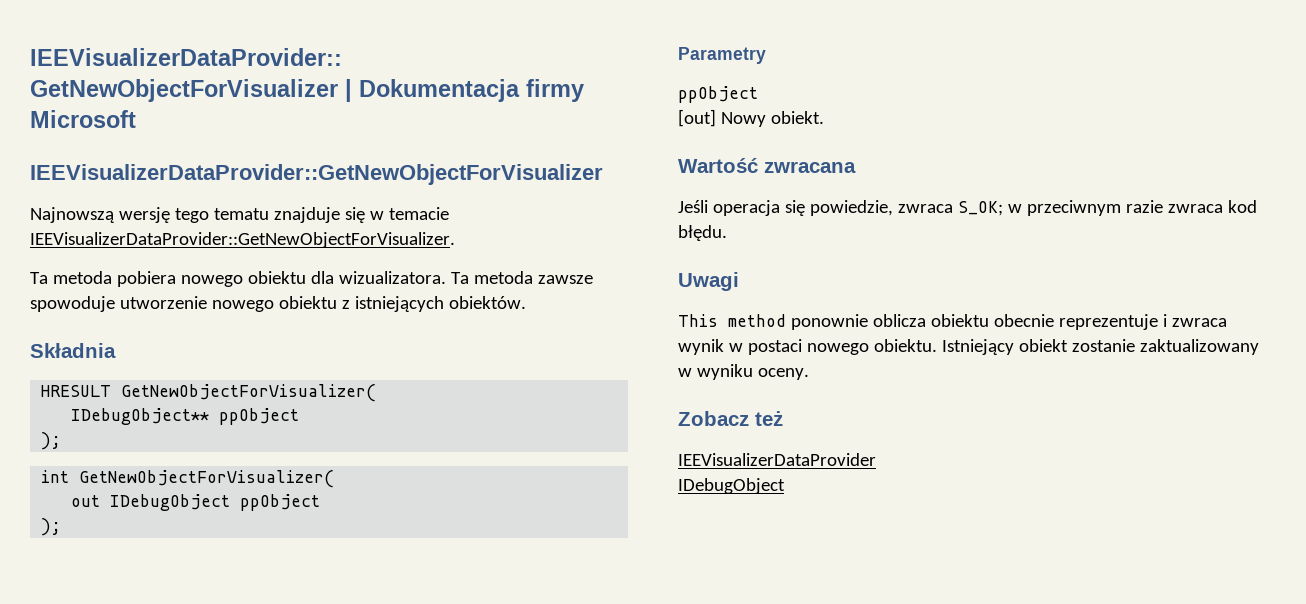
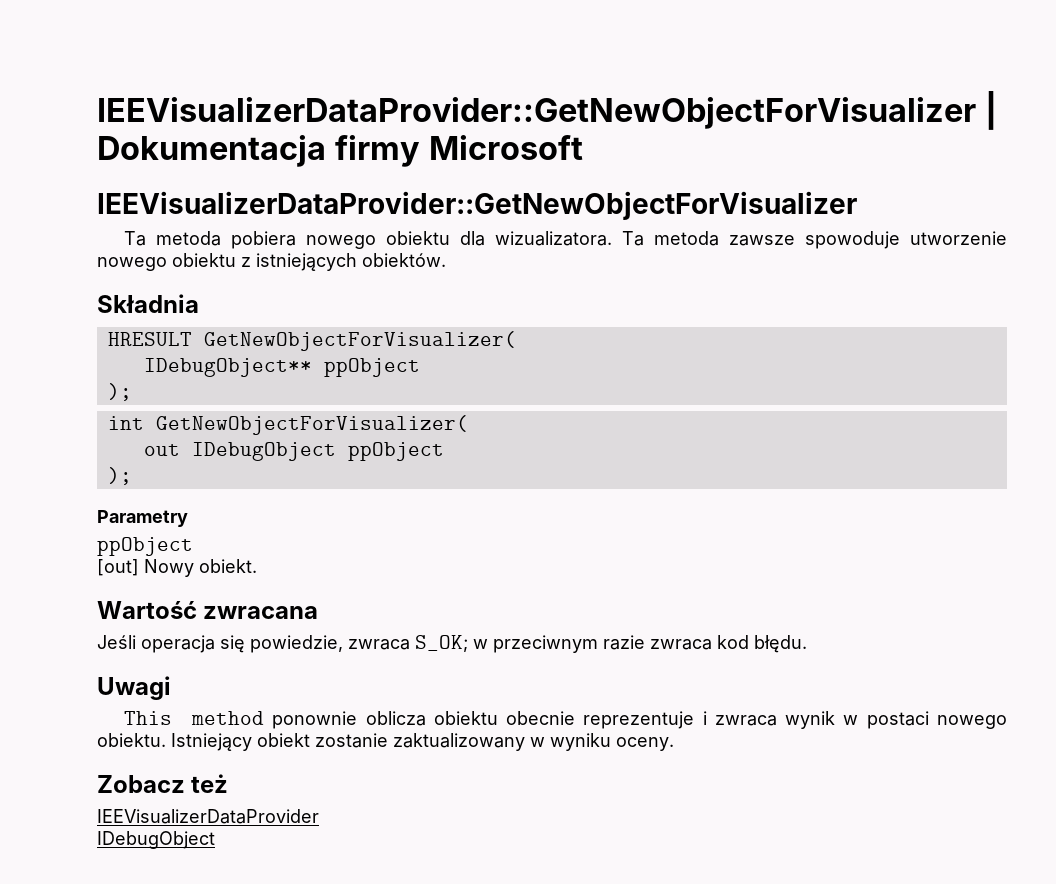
[30,207,449,223] [30,232,455,248] // Najnowszą wersję tego tematu znajduje się w temacie IEEVisualizerDataProvider::GetNewObjectForVisualizer. -> (857, 205) none

